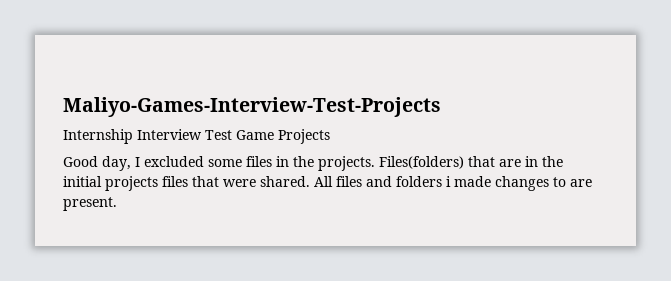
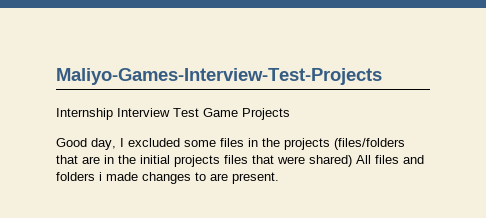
[318,156,464,171] projects. Files(folders) -> [284,138,405,150] projects (files/folders
[260,176,310,187] shared. -> [309,155,352,167] shared)

